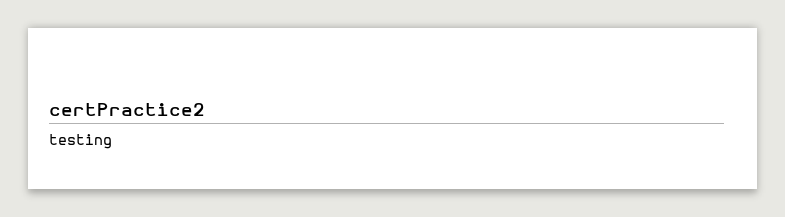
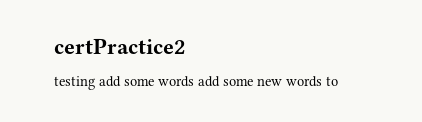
(112, 141) none -> [99,76,338,87] add some words add some new words to

